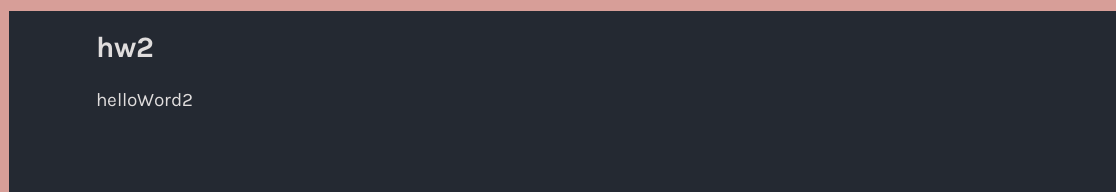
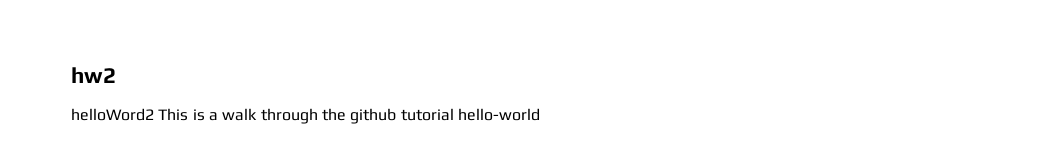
(193, 100) none -> [158,108,540,124] This is a walk through the github tutorial hello-world

